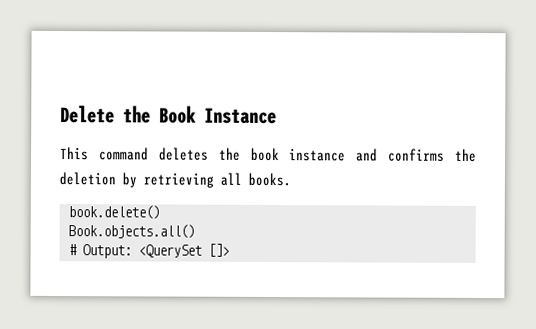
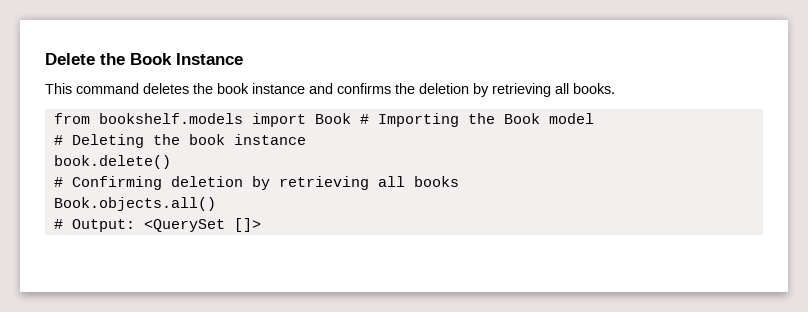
[67,205,160,220] book.delete() -> [53,113,594,127] [53,134,306,148] [53,155,171,169] [53,176,459,190] from bookshelf.models import Book # Importing the Book model // # Deleting the book instance // book.delete() // # Confirming deletion by retrieving all books

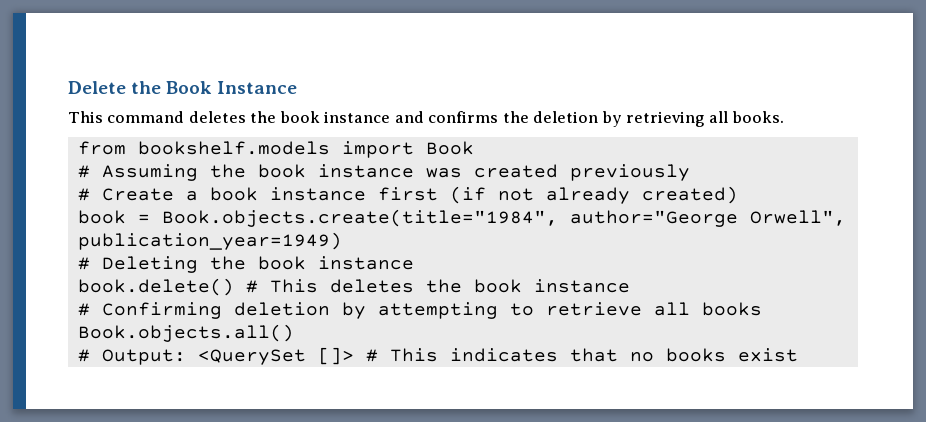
[359,113,594,127] # Importing the Book model -> [77,164,690,181] [77,186,738,204] [77,209,846,227] [77,232,342,250] // # Assuming the book instance was created previously // # Create a book instance first (if not already created) // book = Book.objects.create(title="1984", author="George Orwell", publication_year=1949)
(171, 162) none -> [245,279,630,293] # This deletes the book instance
[278,176,369,190] retrieving -> [377,302,642,319] attempting to retrieve
(261, 225) none -> [365,348,798,362] # This indicates that no books exist

